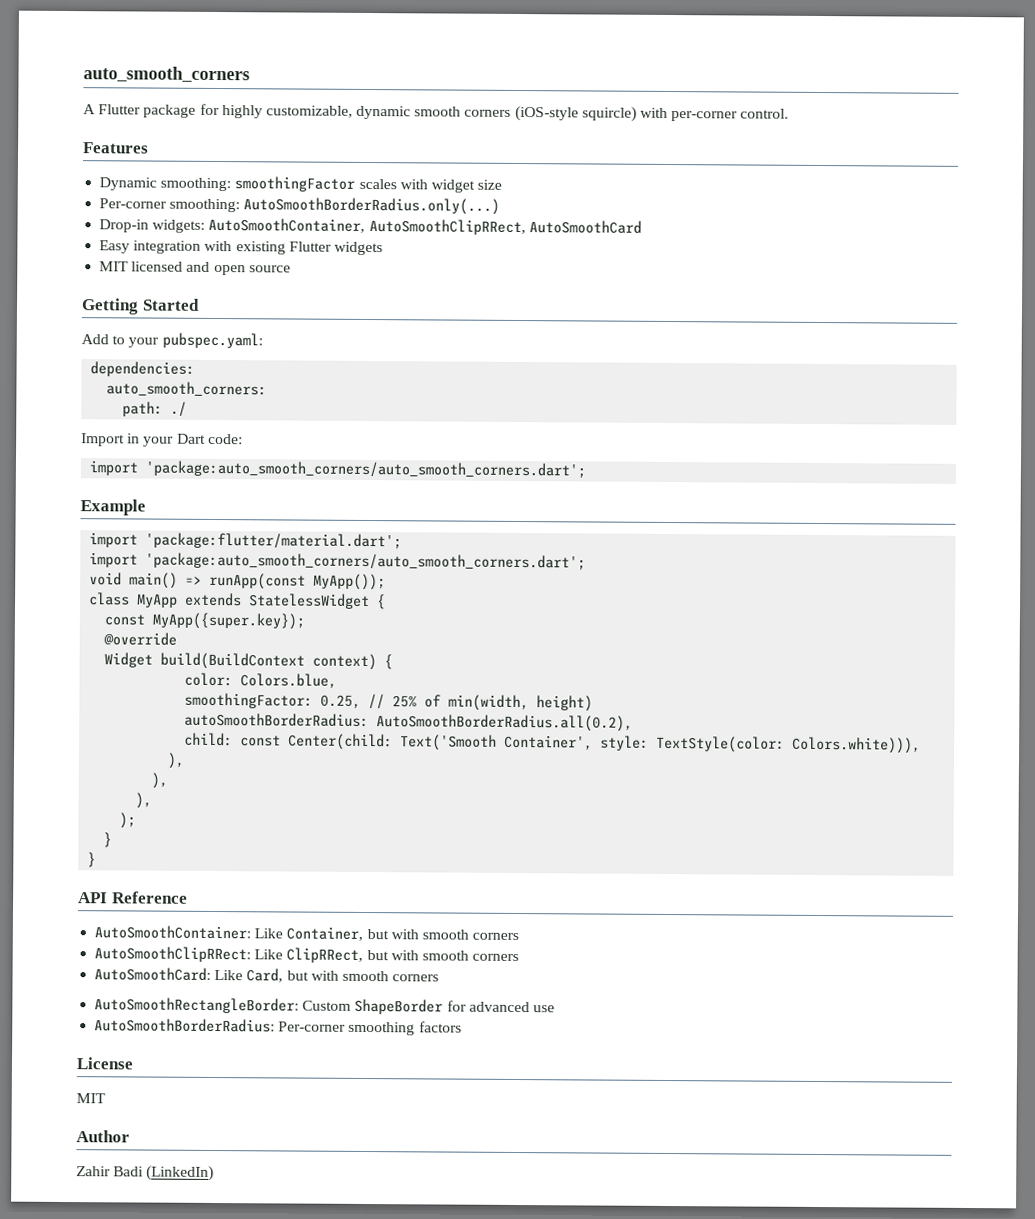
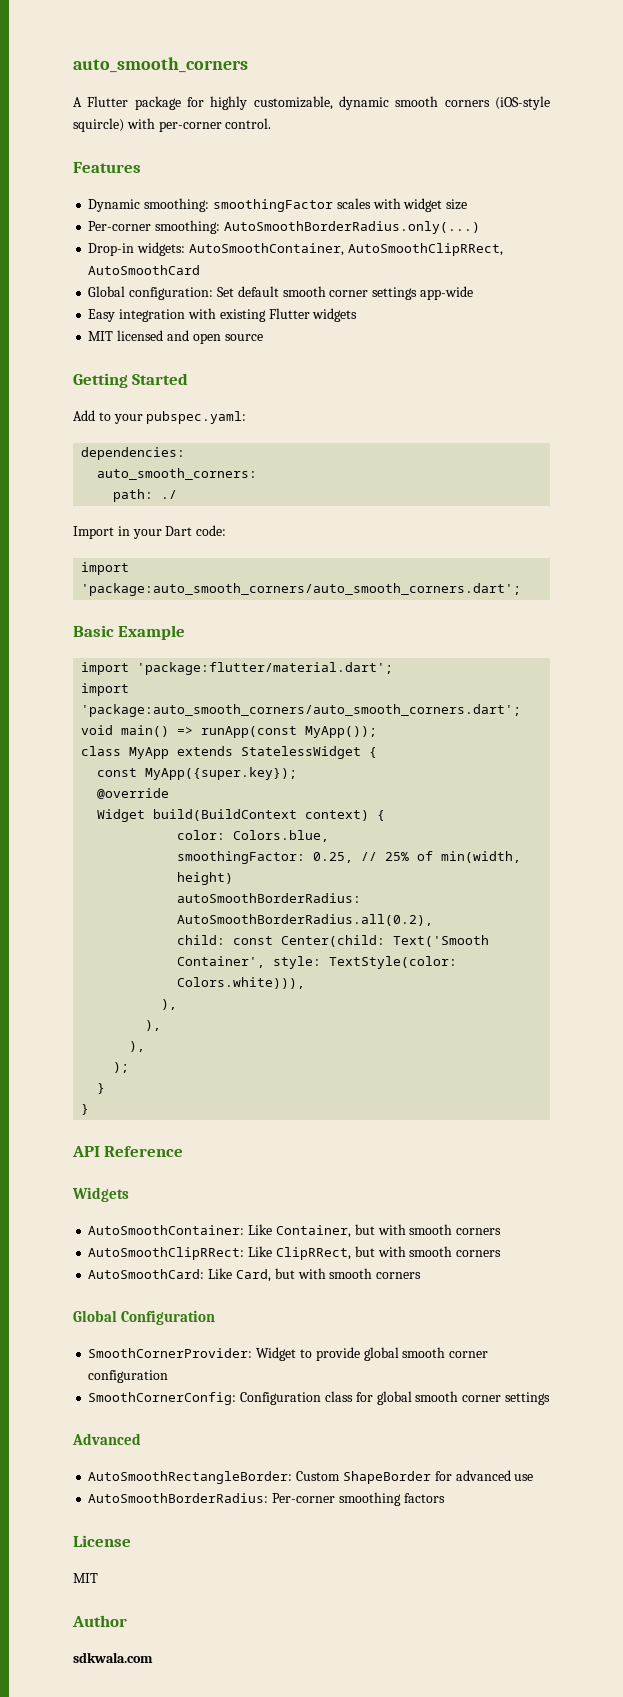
(642, 227) none -> [88,286,473,300] // Global configuration: Set default smooth corner settings app-wide
(587, 469) none -> [73,625,114,637] Basic
(188, 897) none -> [72,1187,129,1202] // Widgets
(440, 978) none -> [73,1310,216,1325] [88,1347,489,1361] [88,1370,169,1383] [88,1391,550,1405] [72,1433,141,1445] // Global Configuration // SmoothCornerProvider: Widget to provide global smooth corner configuration // SmoothCornerConfig: Configuration class for global smooth corner settings // Advanced
[76,1165,215,1182] Zahir Badi (LinkedIn) -> [73,1652,153,1663] sdkwala.com

